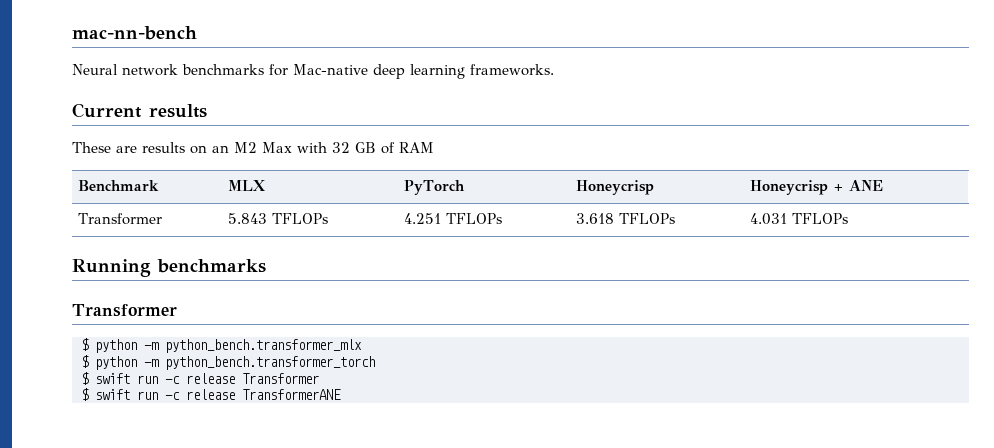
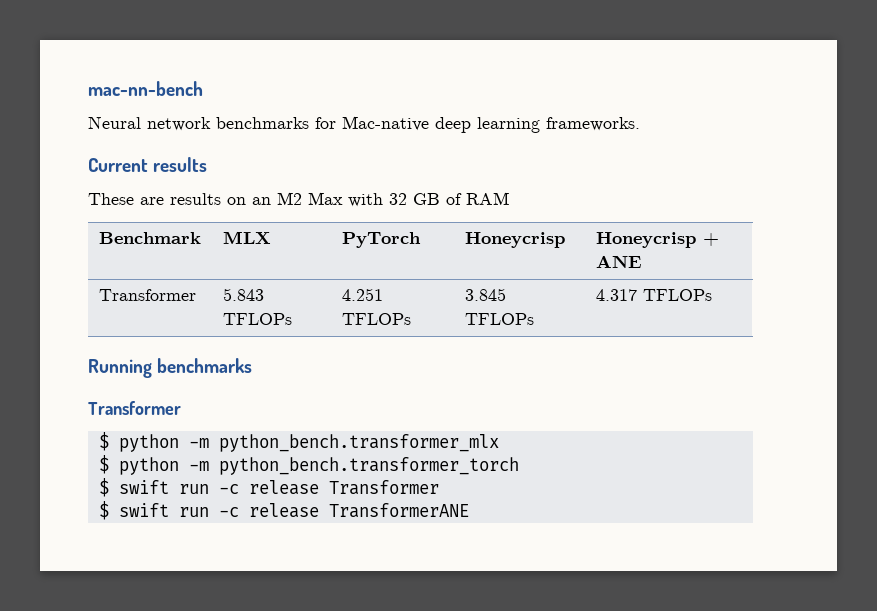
[576,213,676,224] [750,213,788,225] 3.618 TFLOPs | 4.031 -> [464,288,506,301] [464,313,534,325] [595,289,637,301] 3.845 TFLOPs | 4.317

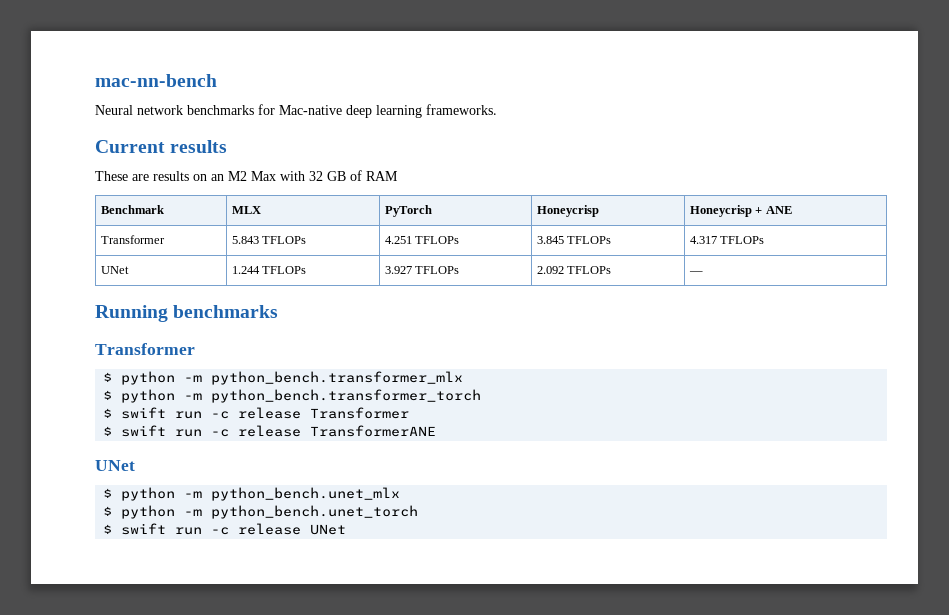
(712, 295) none -> [101,266,130,274] [232,266,307,274] [385,266,460,274] [537,266,612,274] [689,271,704,274] // UNet | 1.244 TFLOPs | 3.927 TFLOPs | 2.092 TFLOPs | —
(469, 510) none -> [95,460,135,471] [103,487,401,501] [103,505,419,519] [103,523,347,535] // UNet // $ python -m python_bench.unet_mlx // $ python -m python_bench.unet_torch // $ swift run -c release UNet

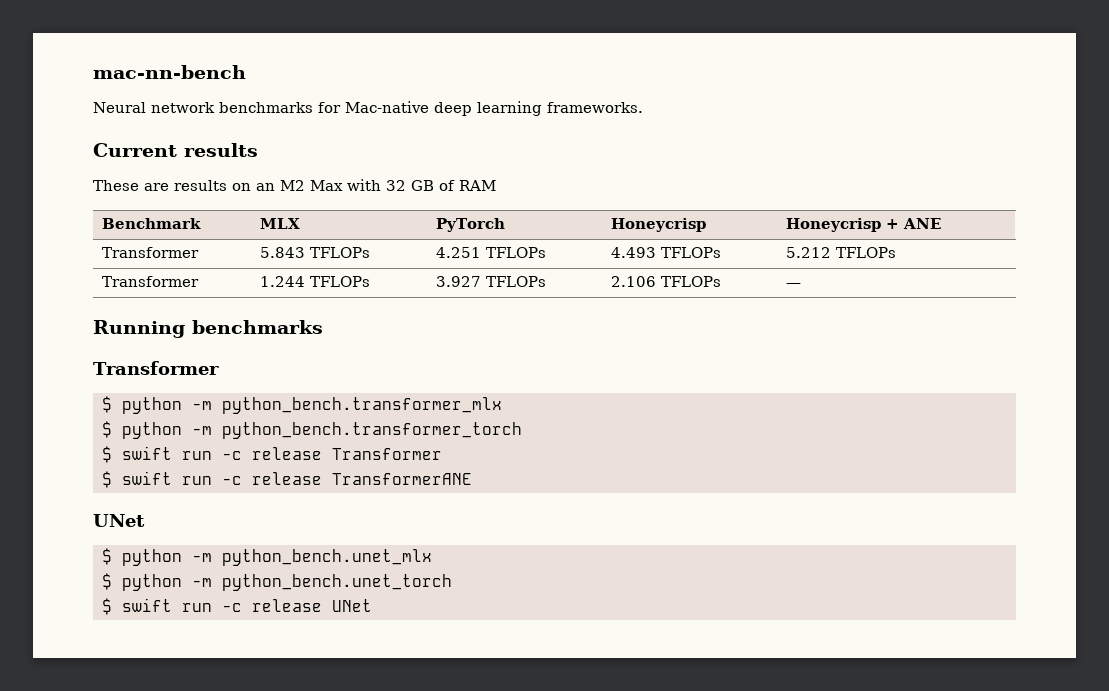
[537,236,612,244] [690,236,718,244] 3.845 TFLOPs | 4.317 -> [610,247,721,258] [785,247,831,258] 4.493 TFLOPs | 5.212
[101,266,130,274] UNet -> [101,276,199,287] Transformer
[537,266,565,274] 2.092 -> [610,276,656,287] 2.106

